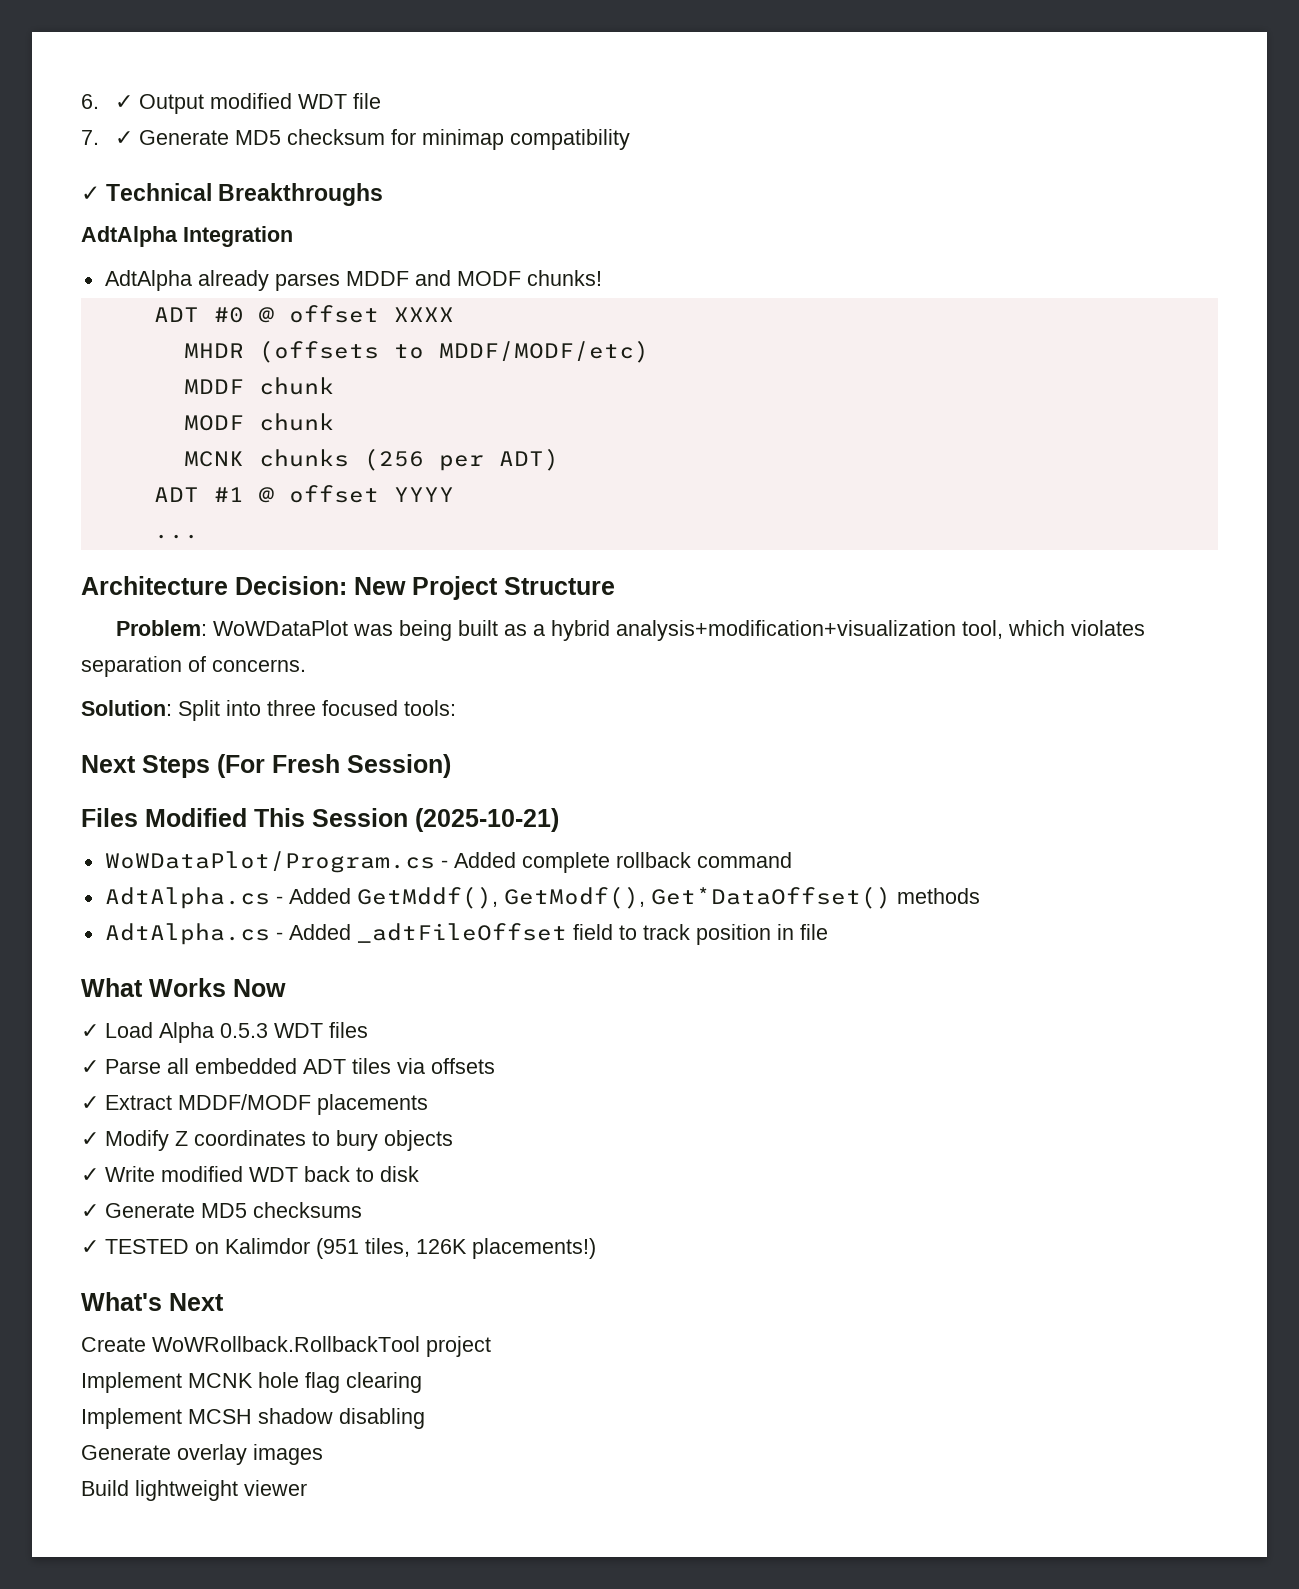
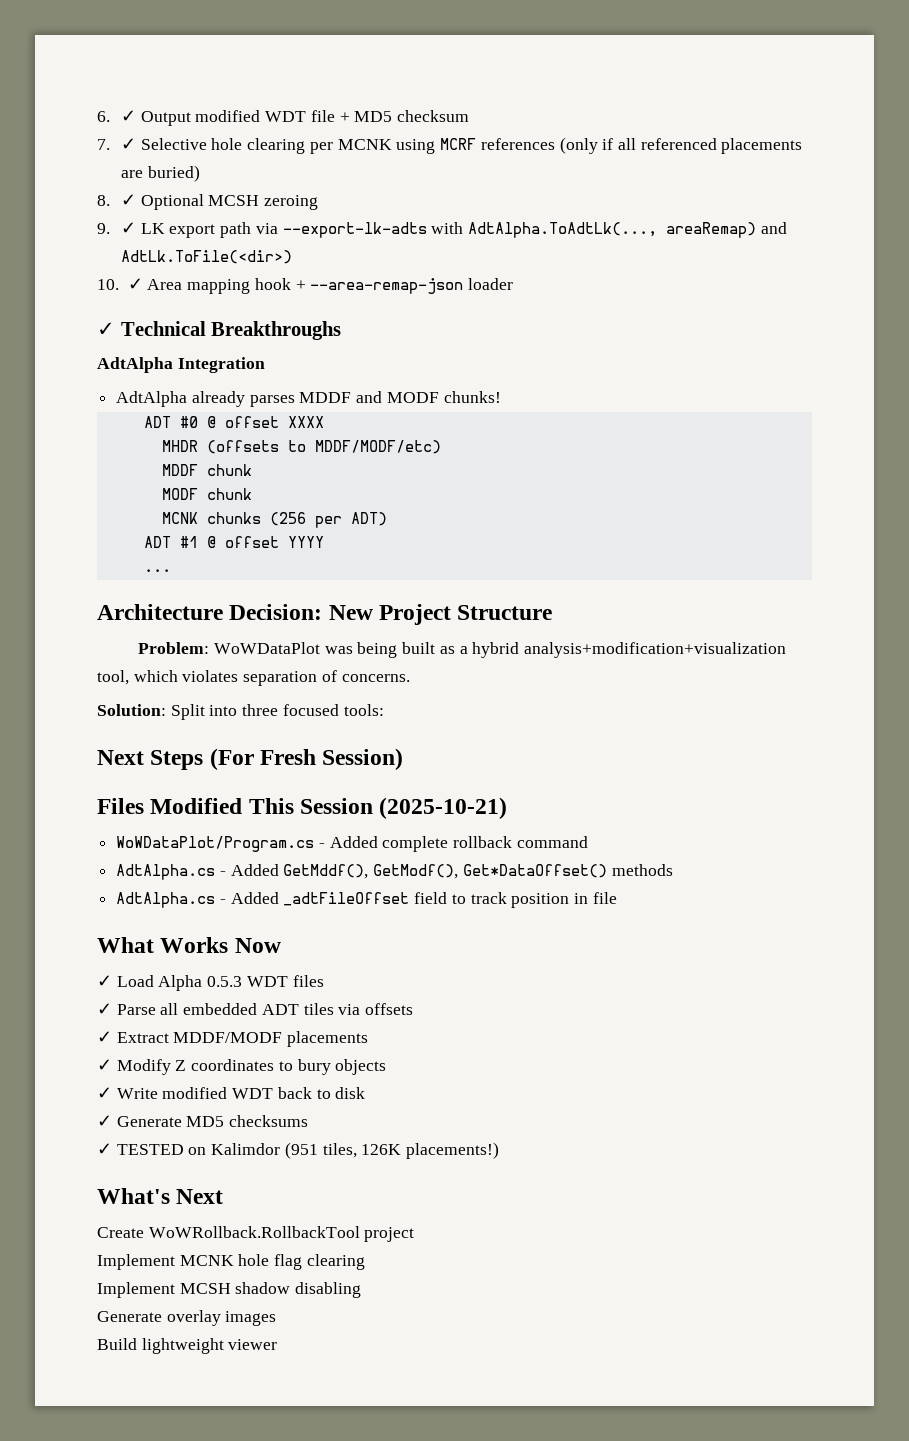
(381, 101) none -> [339,110,470,122] + MD5 checksum
[138,129,630,150] Generate MD5 checksum for minimap compatibility -> [140,137,803,154] [120,165,200,182] [97,194,319,210] [97,222,787,238] [120,250,292,264] [97,278,514,294] Selective hole clearing per MCNK using MCRF references (only if all referenced placements are buried) // 8. ✓ Optional MCSH zeroing // 9. ✓ LK export path via --export-lk-adts with AdtAlpha.ToAdtLk(..., areaRemap) and AdtLk.ToFile(<dir>) // 10. ✓ Area mapping hook + --area-remap-json loader

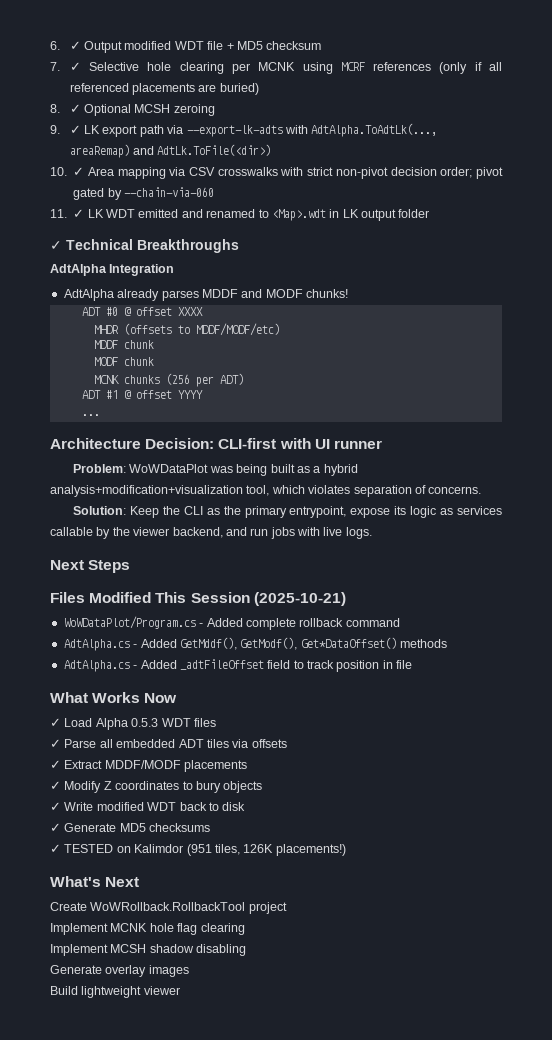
[254,278,514,294] hook + --area-remap-json loader -> [169,167,503,179] [73,187,214,200] [50,209,430,221] via CSV crosswalks with strict non-pivot decision order; pivot gated by --chain-via-060 // 11. ✓ LK WDT emitted and renamed to <Map>.wdt in LK output folder
[328,604,553,625] New Project Structure -> [218,438,382,449] CLI-first with UI runner
[170,704,384,720] Split into three focused tools: -> [129,506,503,518] [50,527,372,539] Keep the CLI as the primary entrypoint, expose its logic as services callable by the viewer backend, and run jobs with live logs.
[209,748,404,770] (For Fresh Session) -> (131, 566) none

